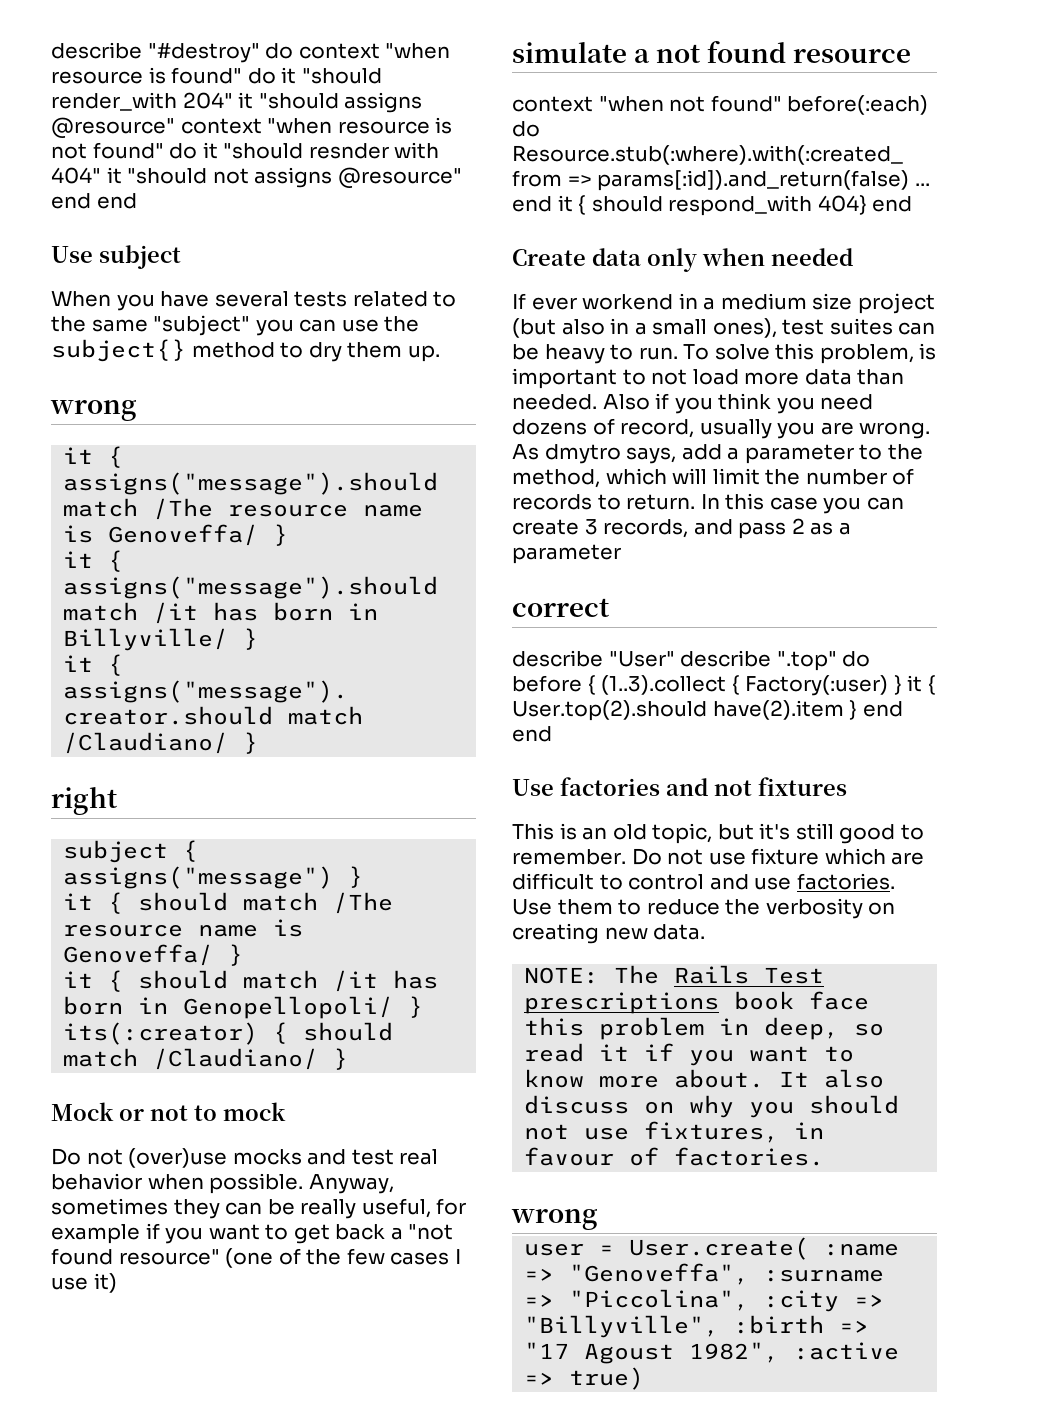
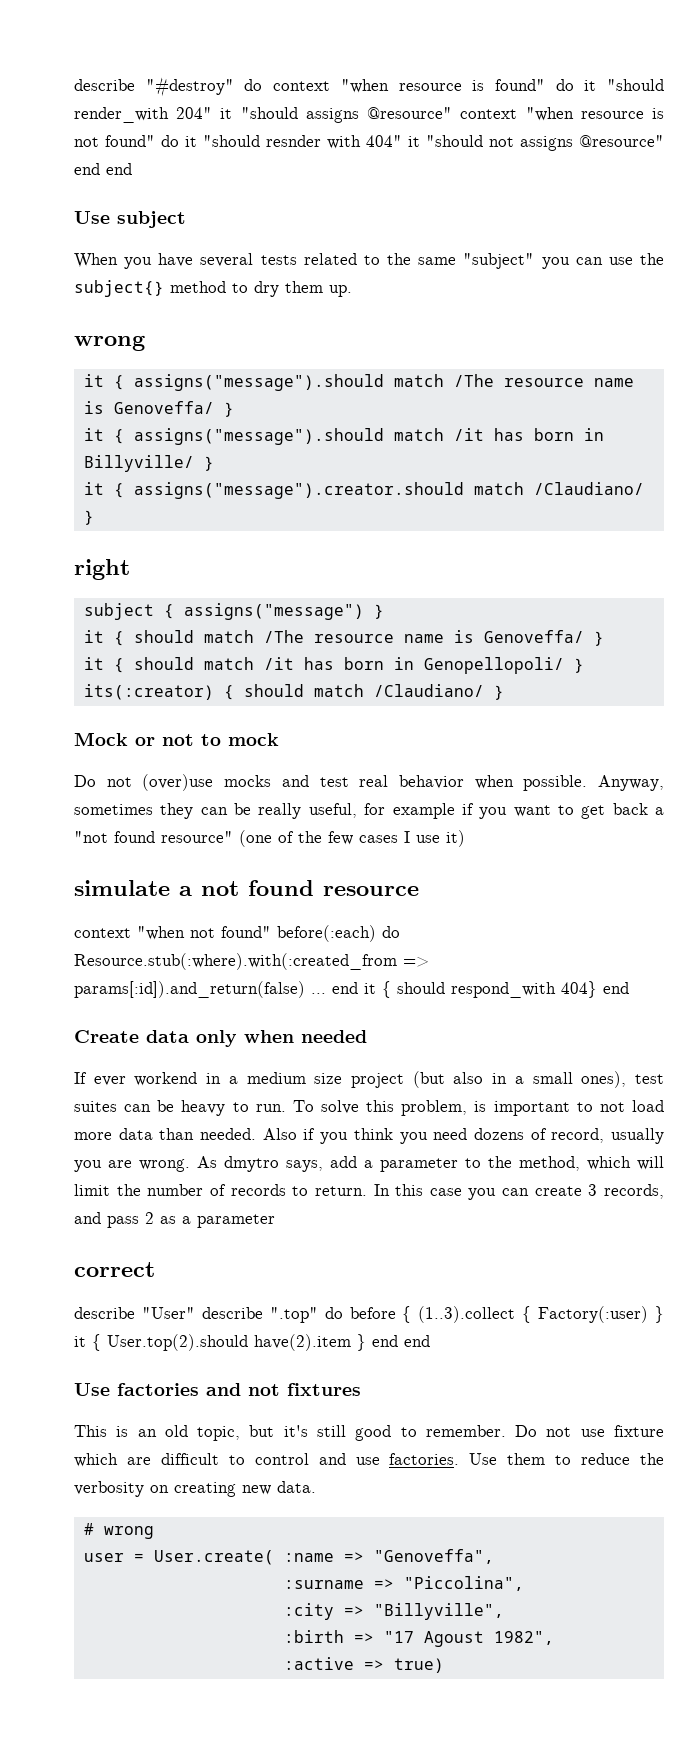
[524,965,825,984] [524,991,870,1014] [524,1017,885,1040] [524,1043,855,1066] [524,1069,885,1088] [524,1095,900,1118] [524,1121,825,1143] [524,1147,825,1166] NOTE: The Rails Test prescriptions book face this problem in deep, so read it if you want to know more about. It also discuss on why you should not use fixtures, in favour of factories. // -> [83,1523,94,1535] #
(750, 1274) none -> (494, 1556) //
(750, 1300) none -> (524, 1583) //
(720, 1326) none -> (504, 1611) //
(780, 1352) none -> (554, 1638) //

